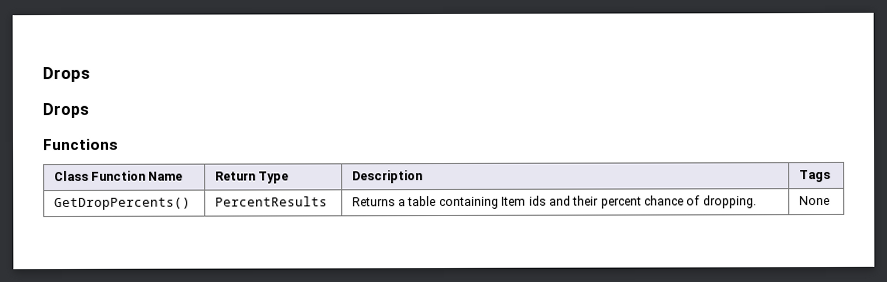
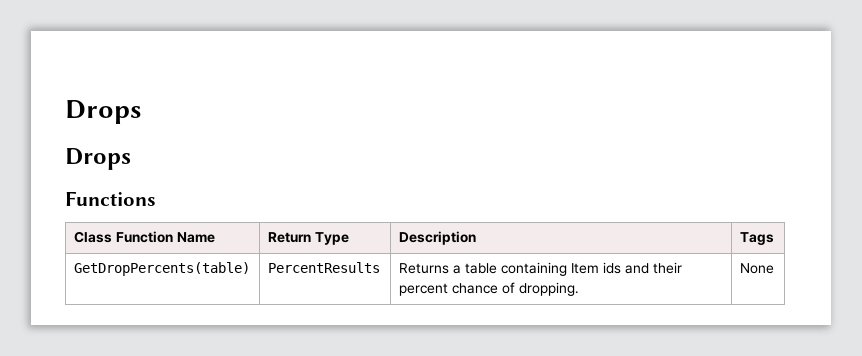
[53,197,191,211] GetDropPercents() -> [73,262,250,276] GetDropPercents(table)

